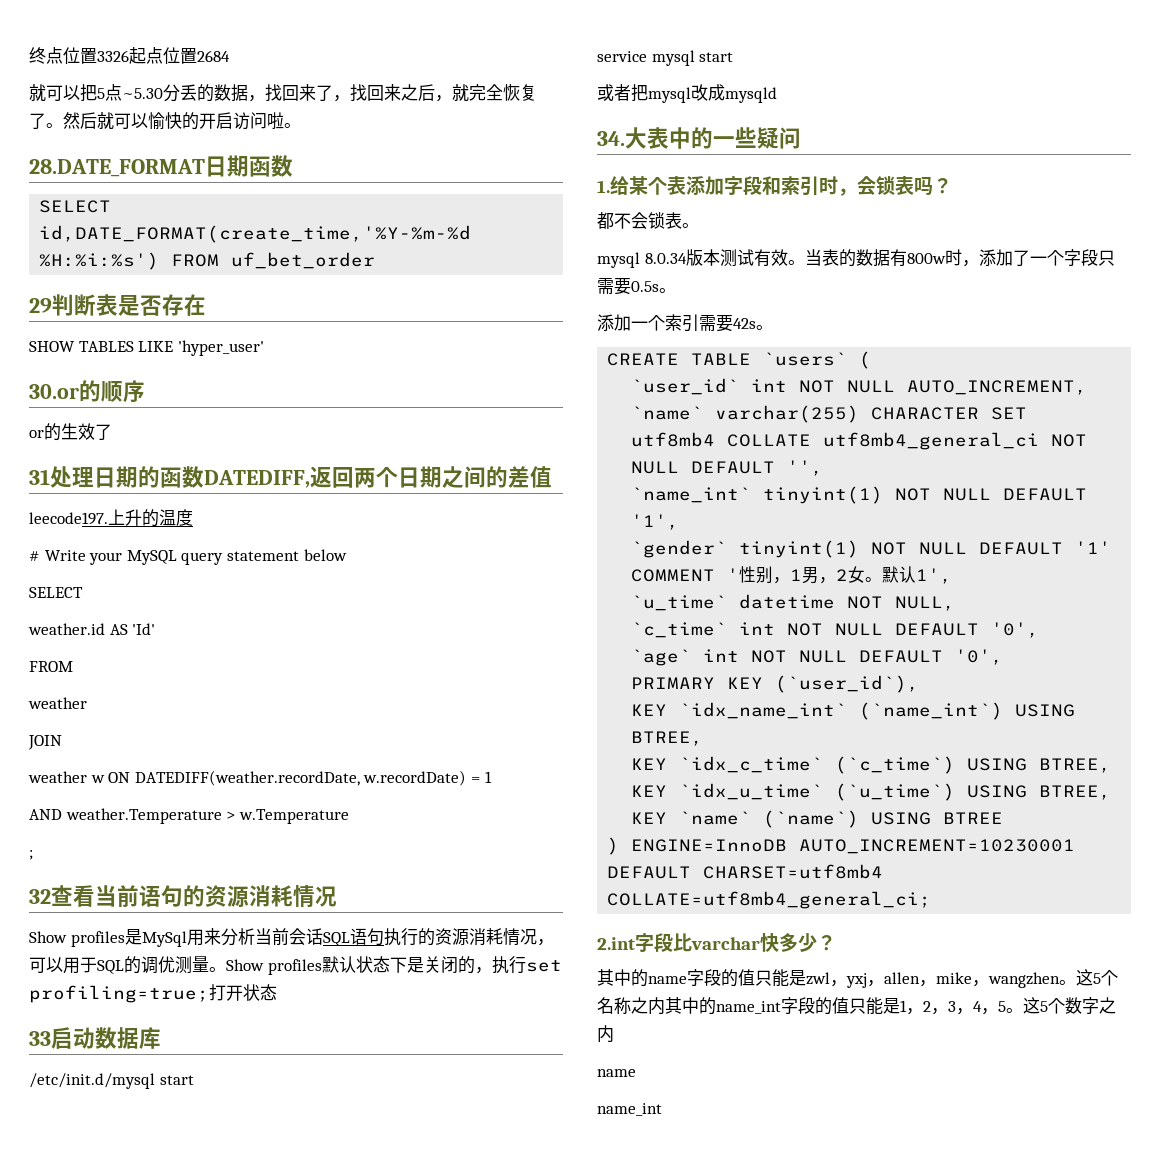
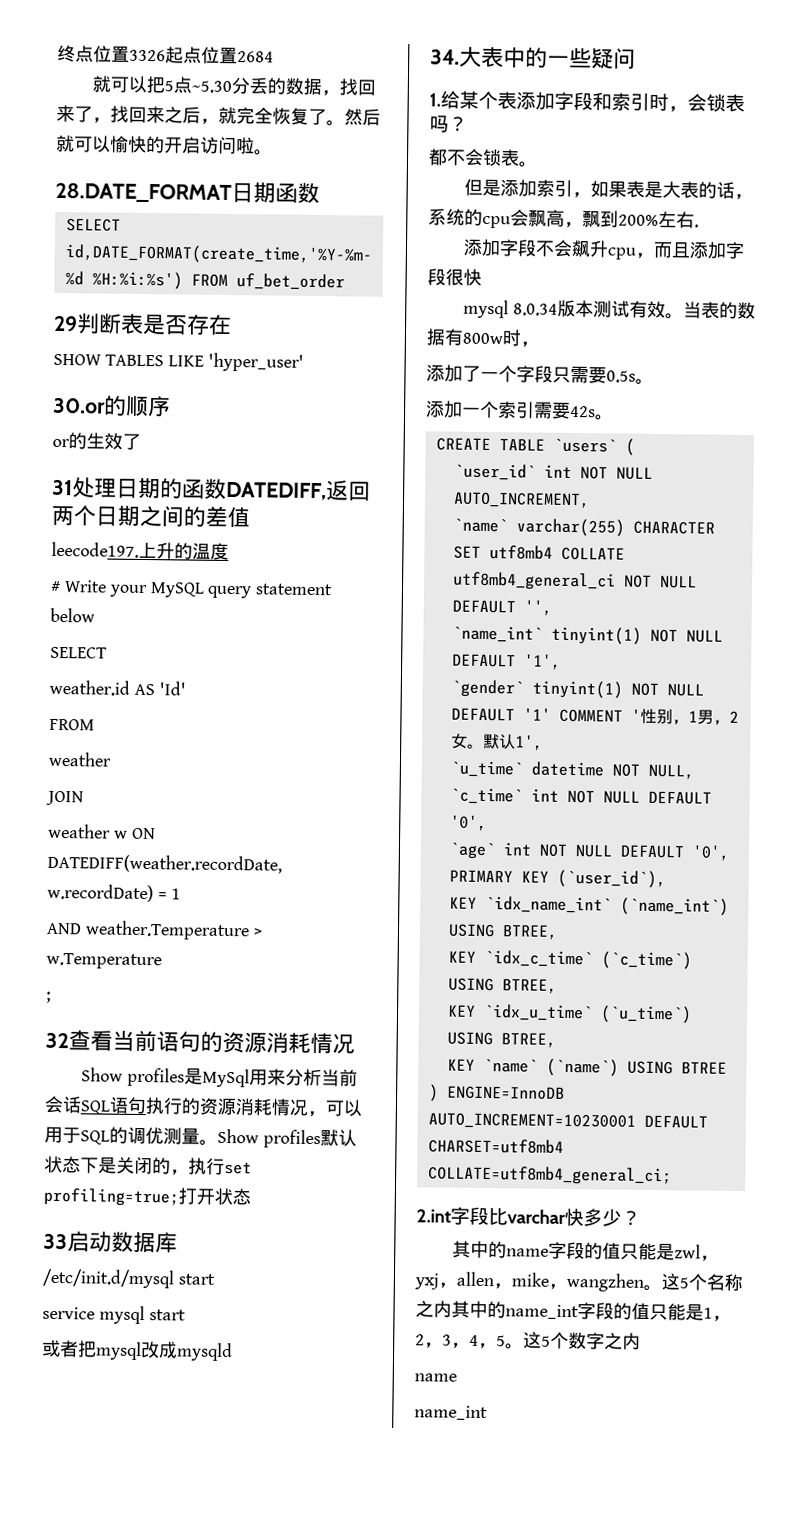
(699, 225) none -> [464,178,754,201] [428,208,699,229] [463,238,746,260] [427,268,482,286] // 但是添加索引，如果表是大表的话，系统的cpu会飘高，飘到200%左右. // 添加字段不会飙升cpu，而且添加字段很快
(979, 263) none -> (539, 344) //

